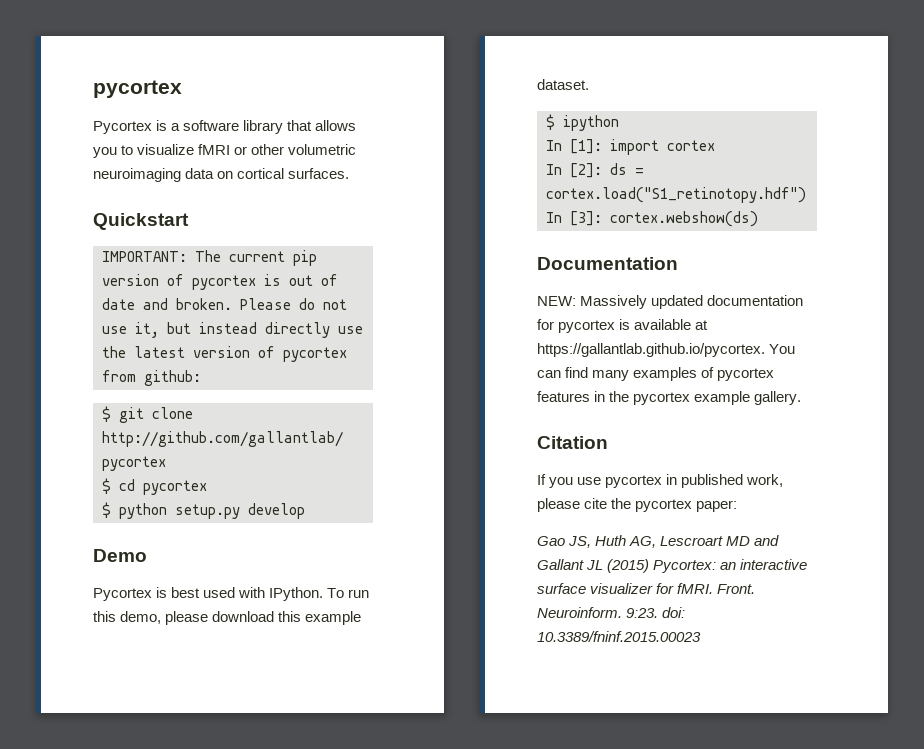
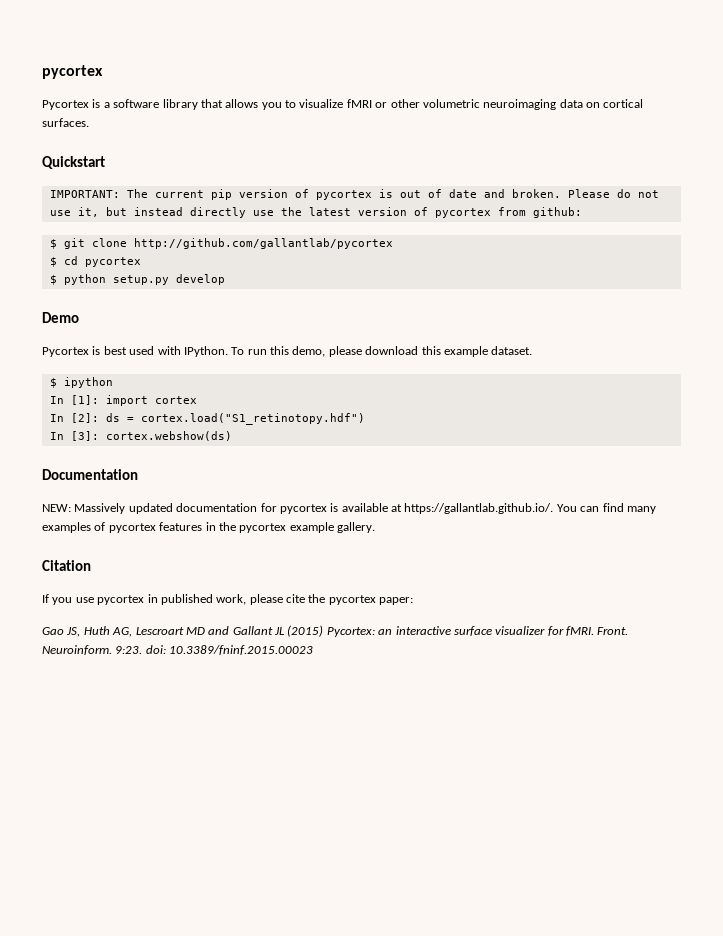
[537,343,765,357] https://gallantlab.github.io/pycortex. -> [404,503,554,514] https://gallantlab.github.io/.

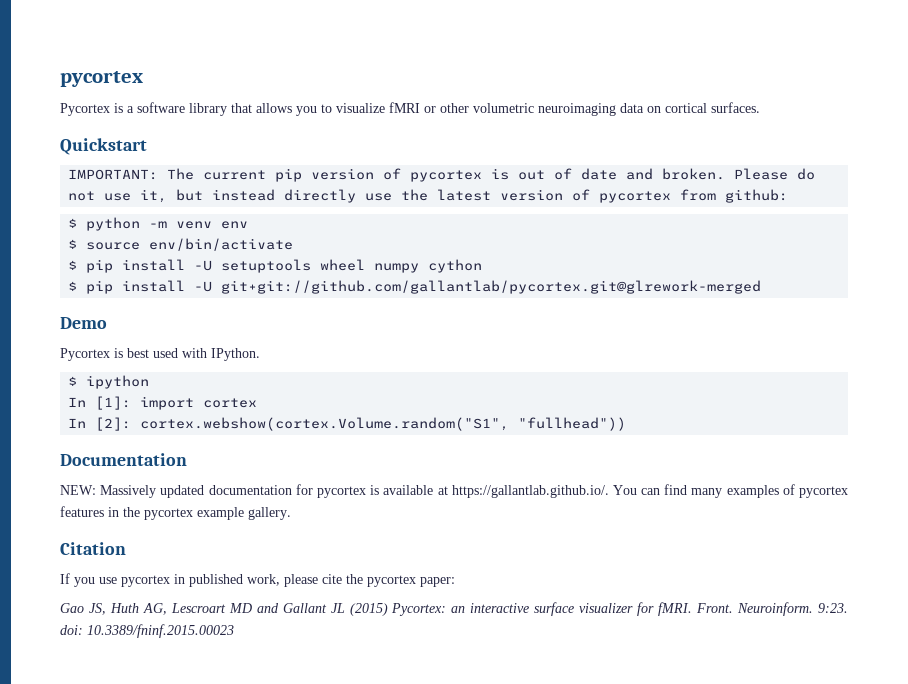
[63,238,393,249] [49,256,141,267] [49,274,225,285] git clone http://github.com/gallantlab/pycortex // $ cd pycortex // $ python setup.py develop -> [86,217,249,231] [68,238,294,251] [68,259,483,273] [68,280,762,294] python -m venv env // $ source env/bin/activate // $ pip install -U setuptools wheel numpy cython // $ pip install -U git+git://github.com/gallantlab/pycortex.git@glrework-merged
[231,346,533,357] To run this demo, please download this example dataset. -> (260, 354) none
[105,413,365,425] [49,431,232,441] ds = cortex.load("S1_retinotopy.hdf") // In [3]: cortex.webshow(ds) -> [140,417,627,431] cortex.webshow(cortex.Volume.random("S1", "fullhead"))

